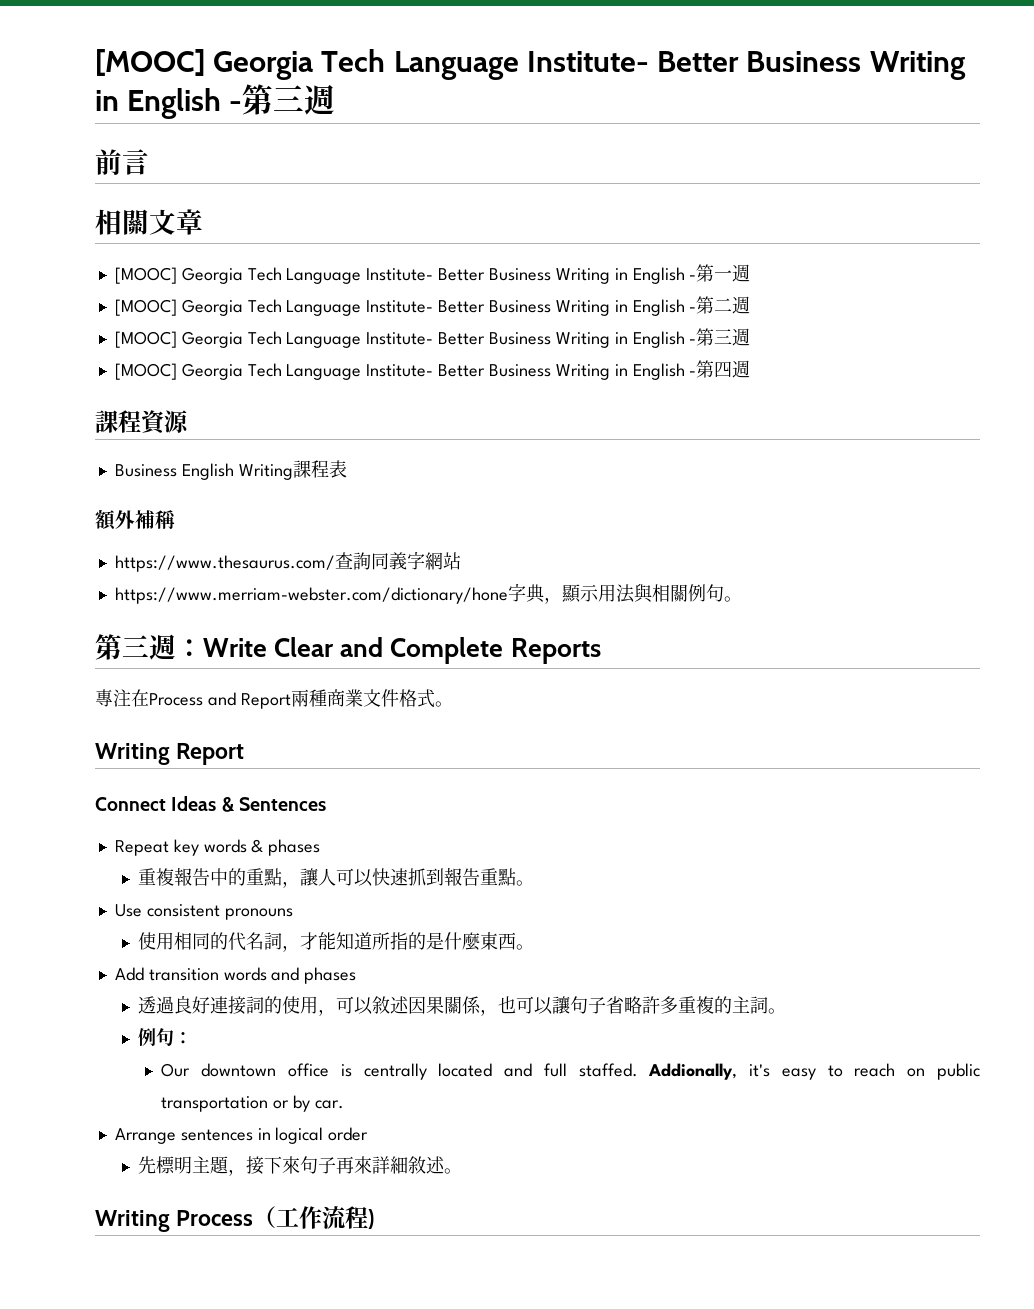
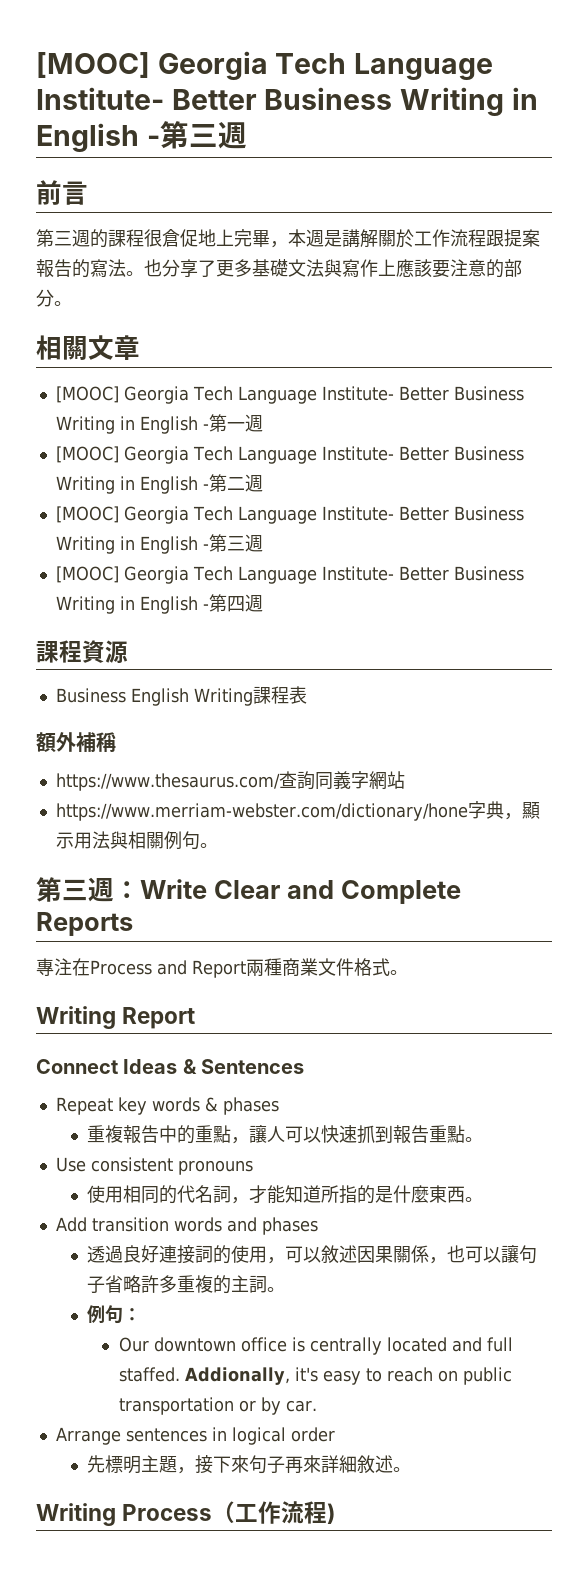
(149, 162) none -> [36,229,540,248] [36,259,522,278] [36,289,72,307] // 第三週的課程很倉促地上完畢，本週是講解關於工作流程跟提案報告的寫法。也分享了更多基礎文法與寫作上應該要注意的部分。

